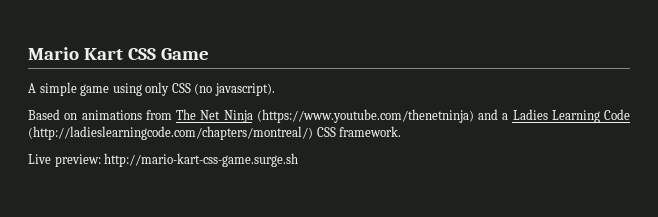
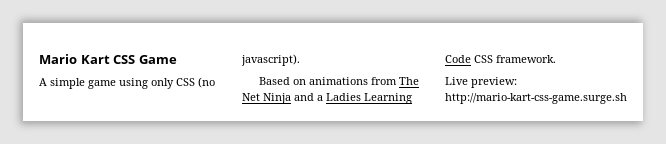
[256,109,474,123] (https://www.youtube.com/thenetninja) -> (291, 98) none
[28,126,313,140] (http://ladieslearningcode.com/chapters/montreal/) -> (471, 59) none

